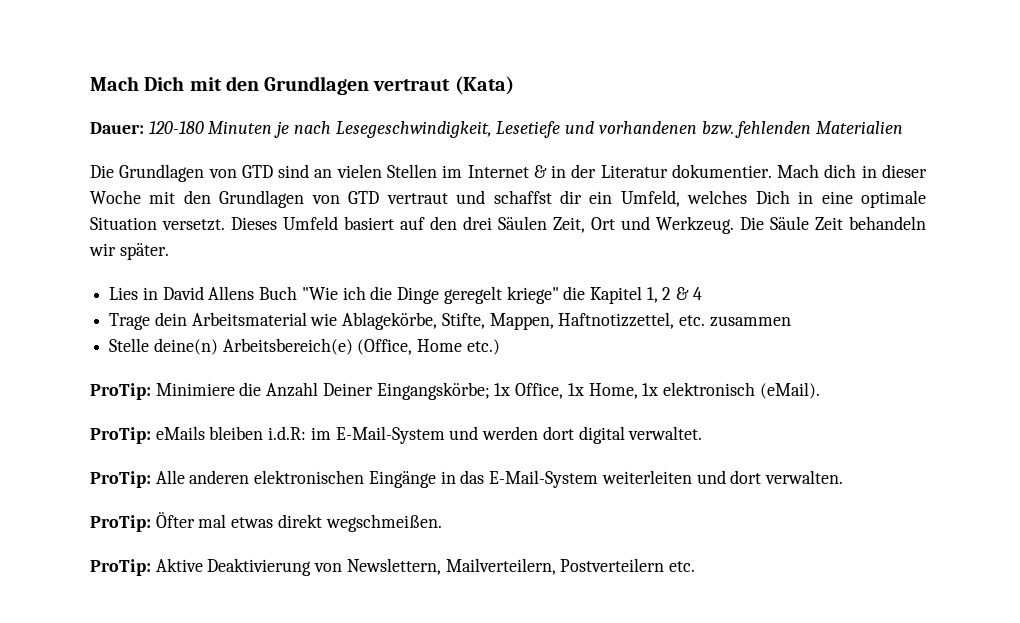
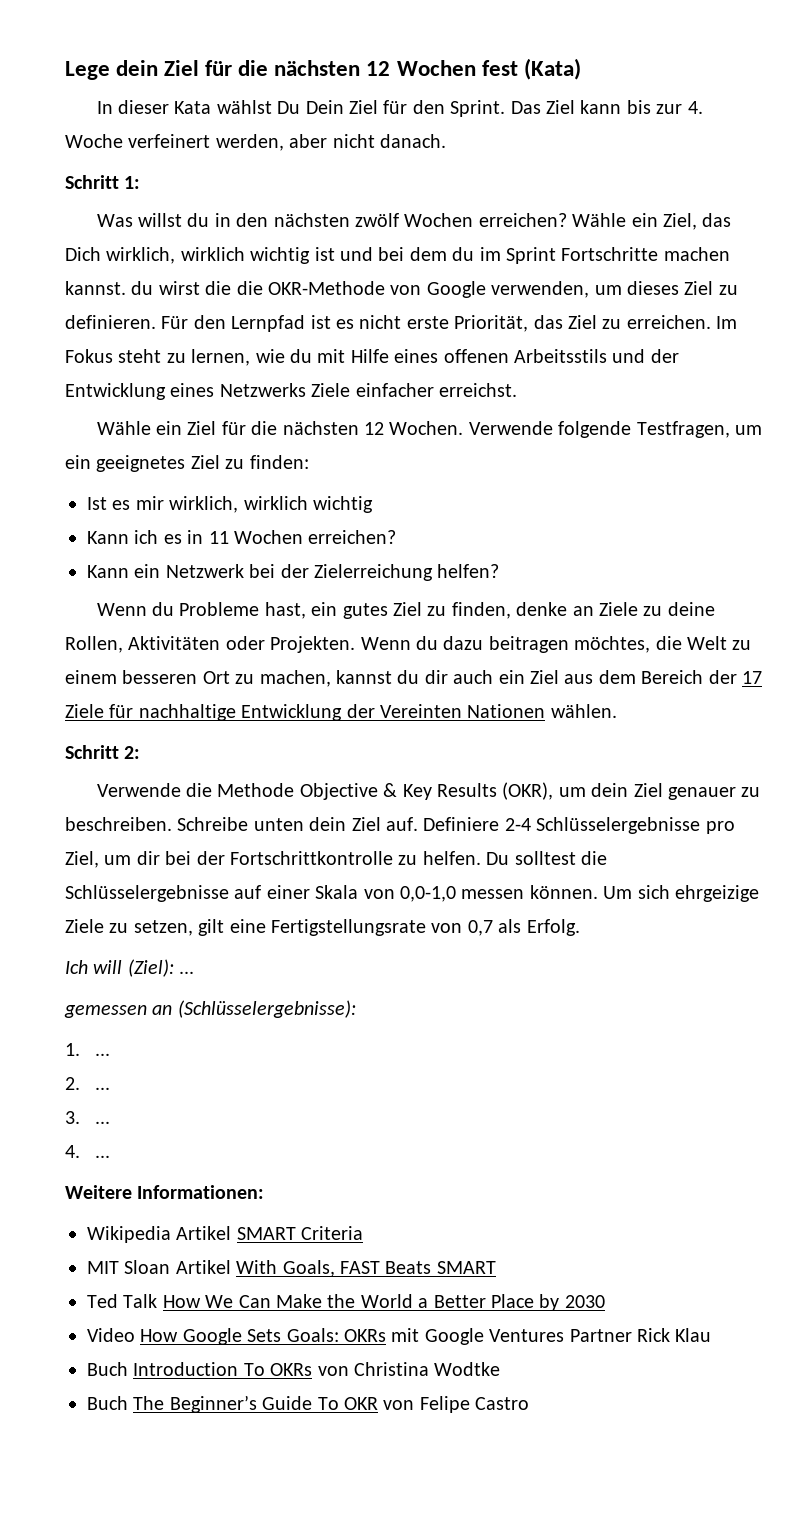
[90,76,514,95] [90,121,903,138] [90,164,928,182] [90,190,926,208] [90,216,926,234] [89,243,169,260] [109,286,702,304] [109,312,791,330] [109,338,500,355] [90,382,820,400] [90,426,703,444] [90,470,843,488] [90,512,442,532] [90,558,696,576] Mach Dich mit den Grundlagen vertraut (Kata) // Dauer: 120-180 Minuten je nach Lesegeschwindigkeit, Lesetiefe und vorhandenen bzw. fehlenden Materialien // Die Grundlagen von GTD sind an vielen Stellen im Internet & in der Literatur dokumentier. Mach dich in dieser Woche mit den Grundlagen von GTD vertraut und schaffst dir ein Umfeld, welches Dich in eine optimale Situation versetzt. Dieses Umfeld basiert auf den drei Säulen Zeit, Ort und Werkzeug. Die Säule Zeit behandeln wir später. // Lies in David Allens Buch "Wie ich die Dinge geregelt kriege" die Kapitel 1, 2 & 4 // Trage dein Arbeitsmaterial wie Ablagekörbe, Stifte, Mappen, Haftnotizzettel, etc. zusammen // Stelle deine(n) Arbeitsbereich(e) (Office, Home etc.) // ProTip: Minimiere die Anzahl Deiner Eingangskörbe; 1x Office, 1x Home, 1x elektronisch (eMail). // ProTip: eMails bleiben i.d.R: im E-Mail-System und werden dort digital verwaltet. // ProTip: Alle anderen elektronischen Eingänge in das E-Mail-System weiterleiten und dort verwalten. // ProTip: Öfter mal etwas direkt wegschmeißen. // ProTip: Aktive Deaktivierung von Newslettern, Mailverteilern, Postverteilern etc. -> [65,58,581,80] [96,100,703,117] [65,134,446,151] [65,175,141,189] [96,213,732,230] [65,247,730,264] [65,281,738,298] [65,315,738,332] [65,349,679,366] [65,383,517,400] [96,421,763,438] [65,455,309,472] [87,496,373,513] [87,530,397,544] [87,564,500,581] [96,602,715,619] [65,636,752,653] [65,670,762,687] [65,704,617,721] [65,745,141,759] [96,782,761,800] [65,817,735,834] [65,851,607,868] [65,885,759,902] [65,919,580,936] [65,959,195,977] [64,1000,356,1018] [65,1043,110,1056] [65,1077,110,1090] [65,1111,110,1124] [65,1145,110,1158] [65,1185,265,1199] [87,1226,364,1243] [87,1260,496,1277] [87,1294,605,1311] [87,1328,712,1345] [87,1362,501,1376] [87,1395,530,1413] Lege dein Ziel für die nächsten 12 Wochen fest (Kata) // In dieser Kata wählst Du Dein Ziel für den Sprint. Das Ziel kann bis zur 4. Woche verfeinert werden, aber nicht danach. // Schritt 1: // Was willst du in den nächsten zwölf Wochen erreichen? Wähle ein Ziel, das Dich wirklich, wirklich wichtig ist und bei dem du im Sprint Fortschritte machen kannst. du wirst die die OKR-Methode von Google verwenden, um dieses Ziel zu definieren. Für den Lernpfad ist es nicht erste Priorität, das Ziel zu erreichen. Im Fokus steht zu lernen, wie du mit Hilfe eines offenen Arbeitsstils und der Entwicklung eines Netzwerks Ziele einfacher erreichst. // Wähle ein Ziel für die nächsten 12 Wochen. Verwende folgende Testfragen, um ein geeignetes Ziel zu finden: // Ist es mir wirklich, wirklich wichtig // Kann ich es in 11 Wochen erreichen? // Kann ein Netzwerk bei der Zielerreichung helfen? // Wenn du Probleme hast, ein gutes Ziel zu finden, denke an Ziele zu deine Rollen, Aktivitäten oder Projekten. Wenn du dazu beitragen möchtes, die Welt zu einem besseren Ort zu machen, kannst du dir auch ein Ziel aus dem Bereich der 17 Ziele für nachhaltige Entwicklung der Vereinten Nationen wählen. // Schritt 2: // Verwende die Methode Objective & Key Results (OKR), um dein Ziel genauer zu beschreiben. Schreibe unten dein Ziel auf. Definiere 2-4 Schlüsselergebnisse pro Ziel, um dir bei der Fortschrittkontrolle zu helfen. Du solltest die Schlüsselergebnisse auf einer Skala von 0,0-1,0 messen können. Um sich ehrgeizige Ziele zu setzen, gilt eine Fertigstellungsrate von 0,7 als Erfolg. // Ich will (Ziel): ... // gemessen an (Schlüsselergebnisse): // 1. ... // 2. ... // 3. ... // 4. ... // Weitere Informationen: // Wikipedia Artikel SMART Criteria // MIT Sloan Artikel With Goals, FAST Beats SMART // Ted Talk How We Can Make the World a Better Place by 2030 // Video How Google Sets Goals: OKRs mit Google Ventures Partner Rick Klau // Buch Introduction To OKRs von Christina Wodtke // Buch The Beginner’s Guide To OKR von Felipe Castro

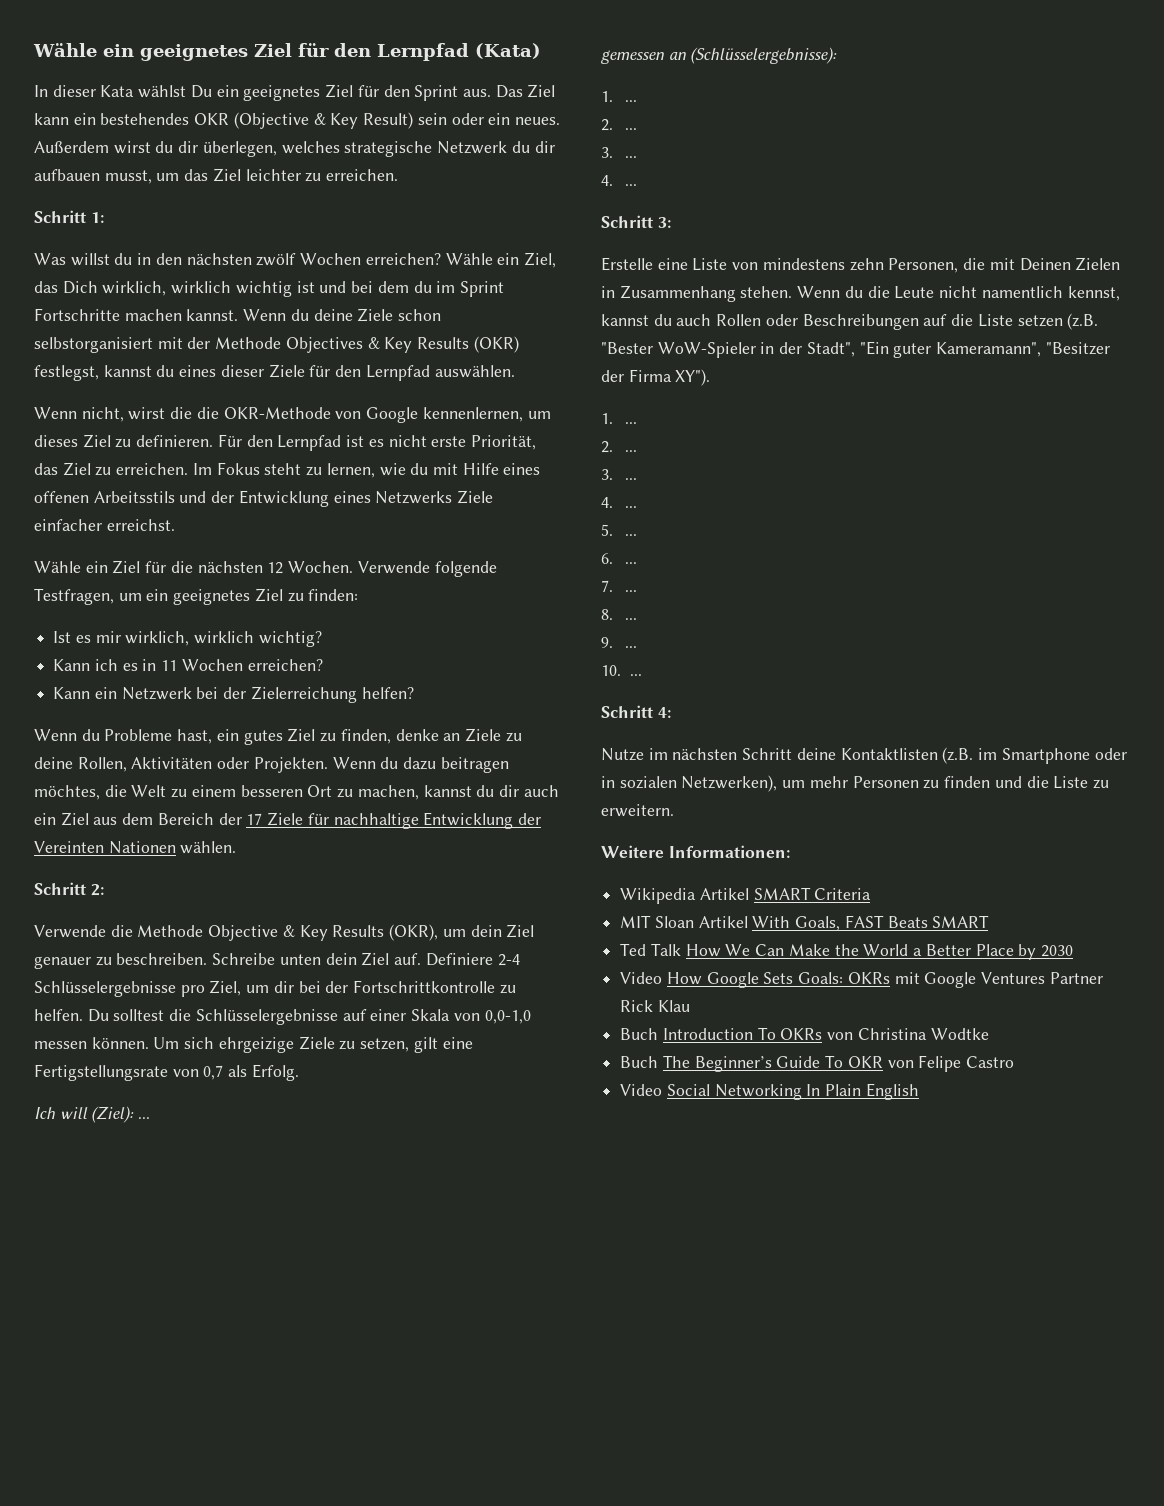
[65,60,518,80] Lege dein Ziel für die nächsten 12 Wochen fest -> [33,43,469,61] Wähle ein geeignetes Ziel für den Lernpfad
[305,100,506,117] Dein Ziel für den Sprint. -> [216,84,491,101] ein geeignetes Ziel für den Sprint aus.
[626,100,703,114] [65,134,446,151] bis zur 4. Woche verfeinert werden, aber nicht danach. -> [73,112,560,129] [34,141,555,157] [34,168,399,184] ein bestehendes OKR (Objective & Key Result) sein oder ein neues. Außerdem wirst du dir überlegen, welches strategische Netzwerk du dir aufbauen musst, um das Ziel leichter zu erreichen.
[131,281,154,295] du -> [243,308,442,322] [34,336,519,353] [34,364,515,381] [34,407,124,422] Wenn du deine Ziele schon selbstorganisiert mit der Methode Objectives & Key Results (OKR) festlegst, kannst du eines dieser Ziele für den Lernpfad auswählen. // Wenn nicht,
[491,281,590,298] verwenden, -> [422,407,523,422] kennenlernen,
[313,496,373,513] wichtig -> [258,631,322,647] wichtig?
(110, 1156) none -> [601,215,671,228] [601,257,1121,273] [601,285,1120,302] [601,313,1099,330] [601,341,1110,358] [601,369,711,386] [601,413,638,424] [601,441,638,453] [601,469,638,480] [601,497,638,508] [601,524,638,536] [601,553,638,564] [601,580,638,592] [601,609,638,620] [601,637,638,648] [601,665,642,676] [601,705,671,718] [601,747,1127,764] [601,775,1109,792] [601,804,674,817] // Schritt 3: // Erstelle eine Liste von mindestens zehn Personen, die mit Deinen Zielen in Zusammenhang stehen. Wenn du die Leute nicht namentlich kennst, kannst du auch Rollen oder Beschreibungen auf die Liste setzen (z.B. "Bester WoW-Spieler in der Stadt", "Ein guter Kameramann", "Besitzer der Firma XY"). // 1. ... // 2. ... // 3. ... // 4. ... // 5. ... // 6. ... // 7. ... // 8. ... // 9. ... // 10. ... // Schritt 4: // Nutze im nächsten Schritt deine Kontaktlisten (z.B. im Smartphone oder in sozialen Netzwerken), um mehr Personen zu finden und die Liste zu erweitern.
(530, 1403) none -> [620,1083,919,1100] // Video Social Networking In Plain English

